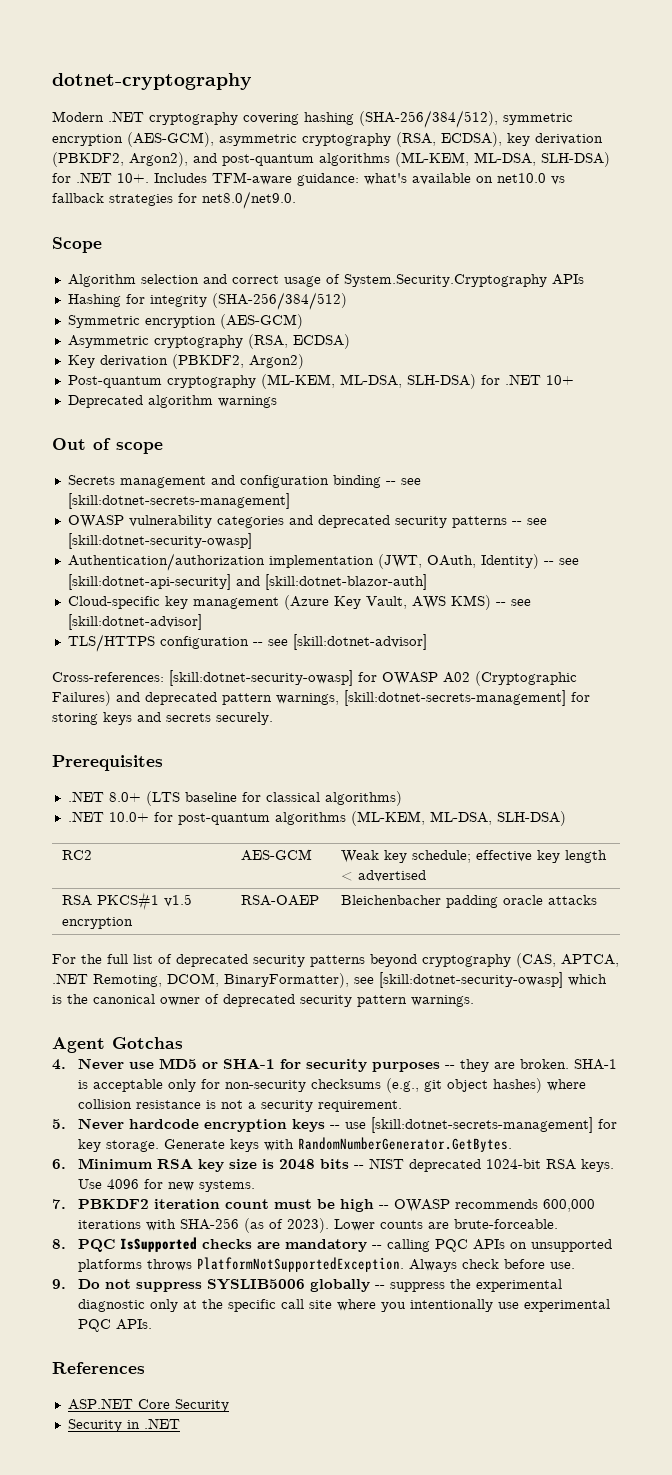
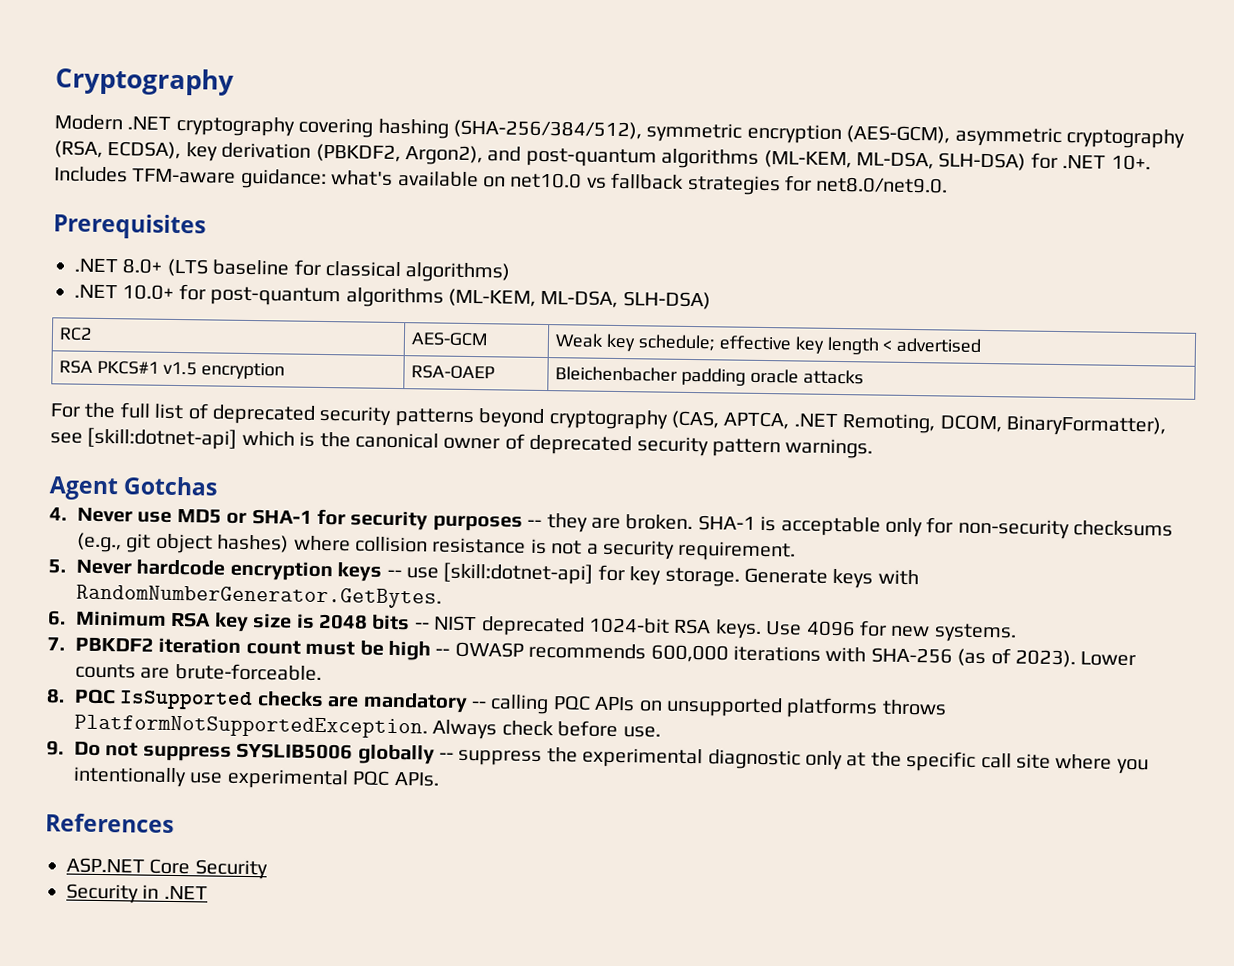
[52,73,252,90] dotnet-cryptography -> [55,67,234,96] Cryptography
[52,237,102,253] [67,274,584,287] [67,292,347,310] [67,314,303,329] [67,334,350,349] [67,354,304,369] [67,374,574,389] [67,395,277,408] [52,438,163,454] [67,475,421,488] [67,493,290,509] [67,515,547,528] [67,533,252,549] [67,553,579,571] [67,574,427,590] [67,595,531,610] [67,614,202,630] [67,634,427,652] [52,670,577,686] [52,690,590,706] [52,712,273,725] // Scope // Algorithm selection and correct usage of System.Security.Cryptography APIs // Hashing for integrity (SHA-256/384/512) // Symmetric encryption (AES-GCM) // Asymmetric cryptography (RSA, ECDSA) // Key derivation (PBKDF2, Argon2) // Post-quantum cryptography (ML-KEM, ML-DSA, SLH-DSA) for .NET 10+ // Deprecated algorithm warnings // Out of scope // Secrets management and configuration binding -- see [skill:dotnet-secrets-management] // OWASP vulnerability categories and deprecated security patterns -- see [skill:dotnet-security-owasp] // Authentication/authorization implementation (JWT, OAuth, Identity) -- see [skill:dotnet-api-security] and [skill:dotnet-blazor-auth] // Cloud-specific key management (Azure Key Vault, AWS KMS) -- see [skill:dotnet-advisor] // TLS/HTTPS configuration -- see [skill:dotnet-advisor] // Cross-references: [skill:dotnet-security-owasp] for OWASP A02 (Cryptographic Failures) and deprecated pattern warnings, [skill:dotnet-secrets-management] for storing keys and secrets securely. -> (949, 185) none
[379,972,563,988] [skill:dotnet-security-owasp] -> [87,427,238,450] [skill:dotnet-api]
[371,1117,594,1133] [skill:dotnet-secrets-management] -> [443,562,594,585] [skill:dotnet-api]

